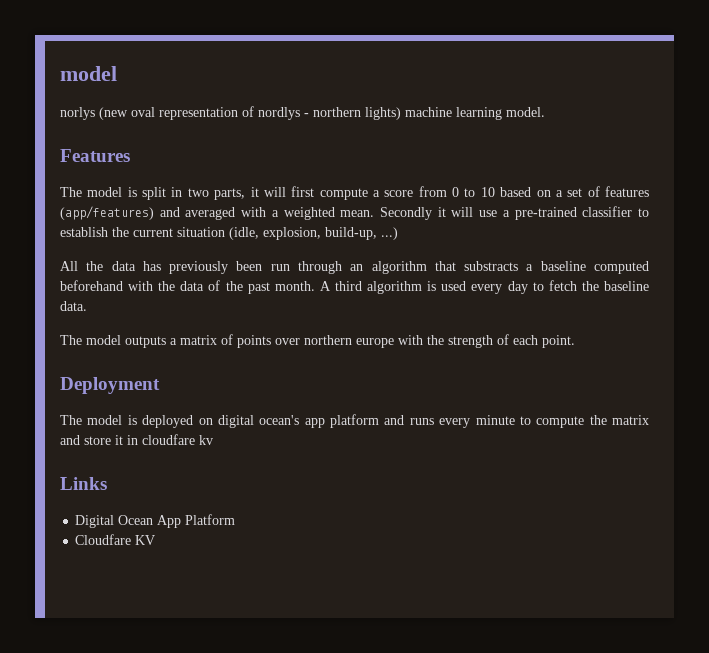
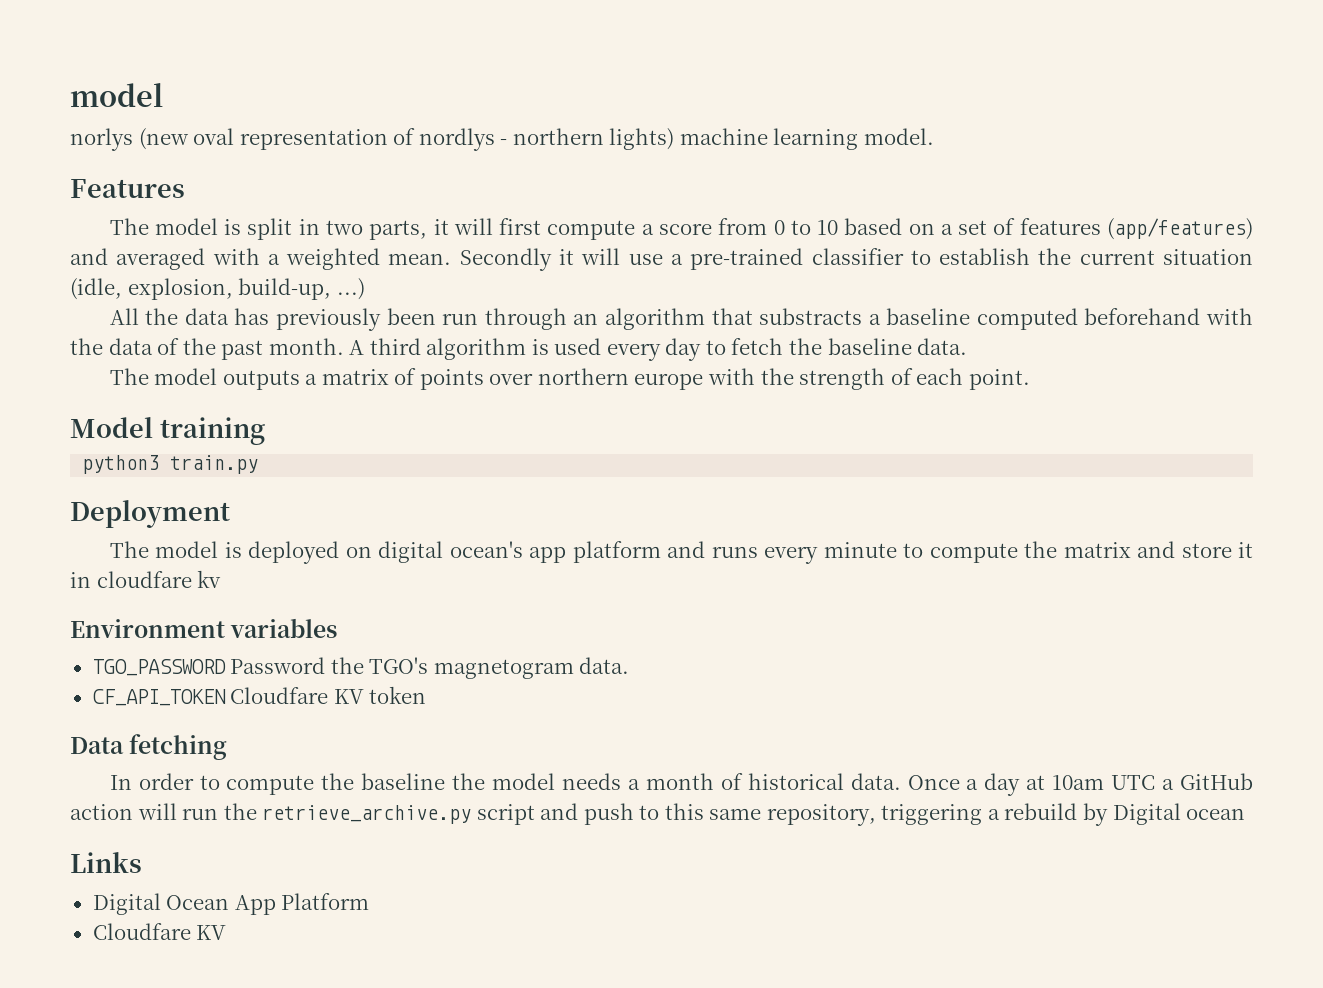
(575, 341) none -> [70,417,265,445] [82,455,259,474] // Model training // python3 train.py
(213, 440) none -> [70,618,338,638] [92,657,630,679] [92,686,427,706] [70,734,228,760] [109,773,1253,796] [70,803,1246,826] // Environment variables // TGO_PASSWORD Password the TGO's magnetogram data. // CF_API_TOKEN Cloudfare KV token // Data fetching // In order to compute the baseline the model needs a month of historical data. Once a day at 10am UTC a GitHub action will run the retrieve_archive.py script and push to this same repository, triggering a rebuild by Digital ocean

